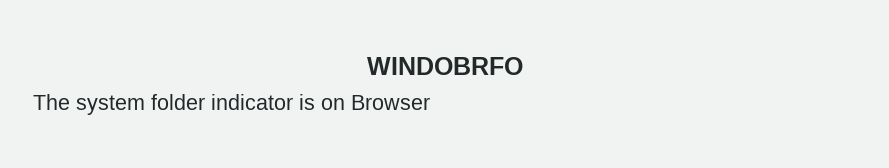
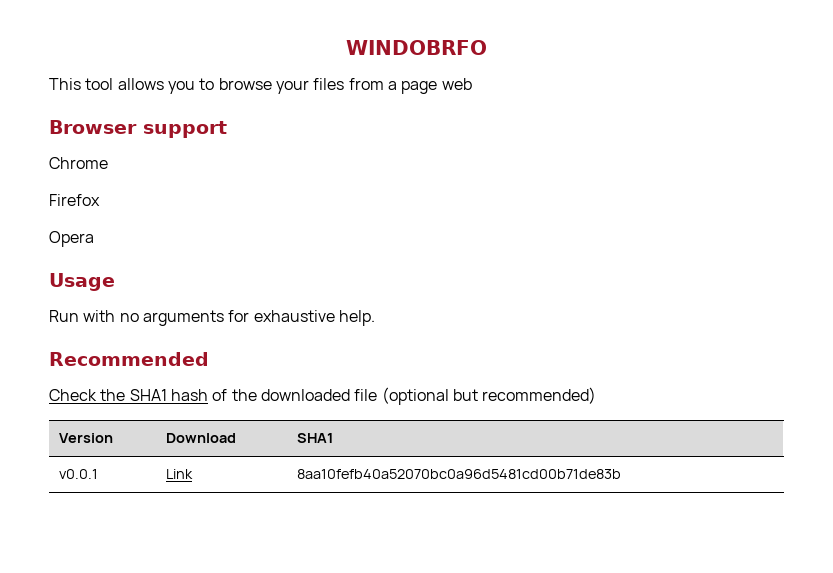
[33,94,430,115] The system folder indicator is on Browser -> [49,78,472,94] [49,120,227,138] [49,157,108,169] [49,194,100,206] [49,231,94,247] [49,273,115,291] [49,310,375,326] [49,352,209,366] [49,387,597,405] [59,433,114,443] [166,433,237,443] [297,433,334,443] [59,469,99,479] [166,469,194,479] [297,469,622,479] This tool allows you to browse your files from a page web // Browser support // Chrome // Firefox // Opera // Usage // Run with no arguments for exhaustive help. // Recommended // Check the SHA1 hash of the downloaded file (optional but recommended) // Version | Download | SHA1 // v0.0.1 | Link | 8aa10fefb40a52070bc0a96d5481cd00b71de83b

